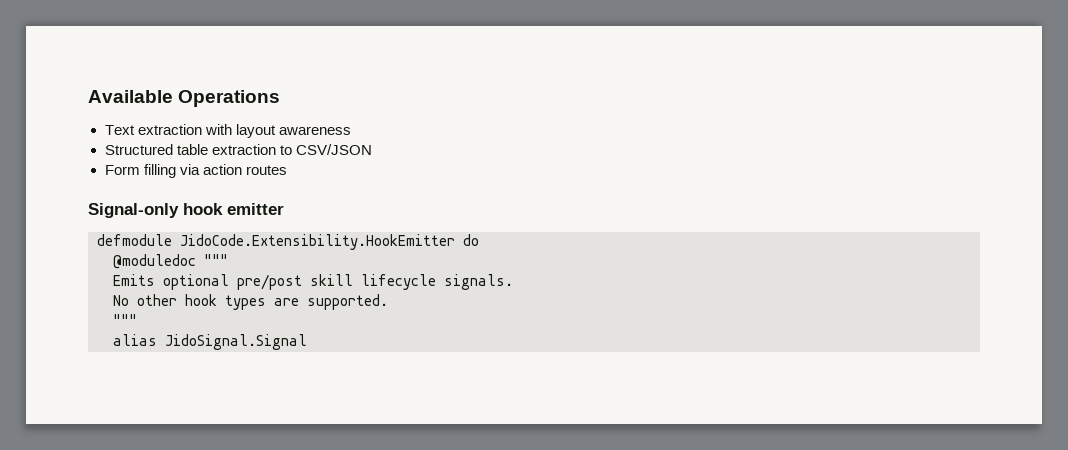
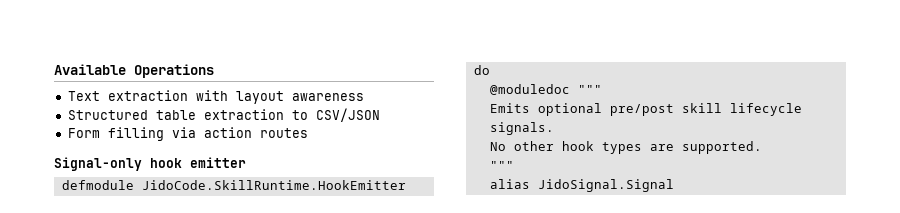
[180,234,455,250] JidoCode.Extensibility.HookEmitter -> [141,180,406,190] JidoCode.SkillRuntime.HookEmitter

